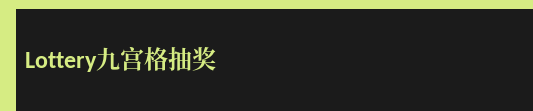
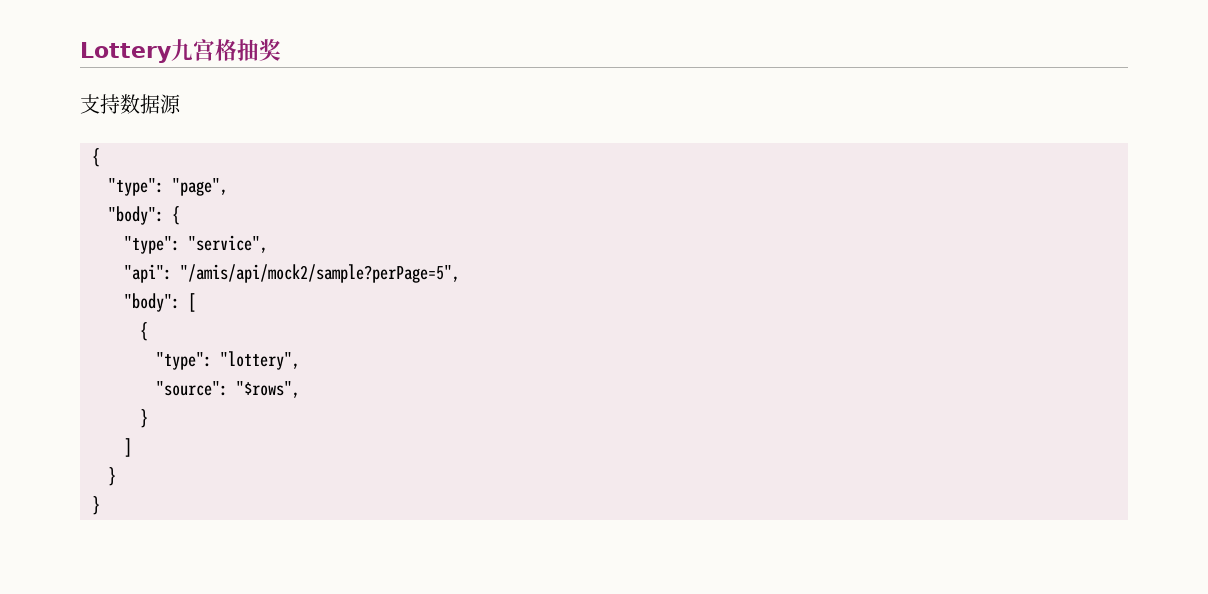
(216, 59) none -> [80,94,181,114] [92,148,100,167] [108,178,228,196] [108,206,180,225] [124,235,268,254] [124,264,460,283] [124,293,196,312] [140,322,148,341] [156,351,300,370] [156,381,300,398] [140,409,148,428] [124,438,132,457] [108,467,116,486] [92,496,100,515] // 支持数据源 // { // "type": "page", // "body": { // "type": "service", // "api": "/amis/api/mock2/sample?perPage=5", // "body": [ // { // "type": "lottery", // "source": "$rows", // } // ] // } // }

